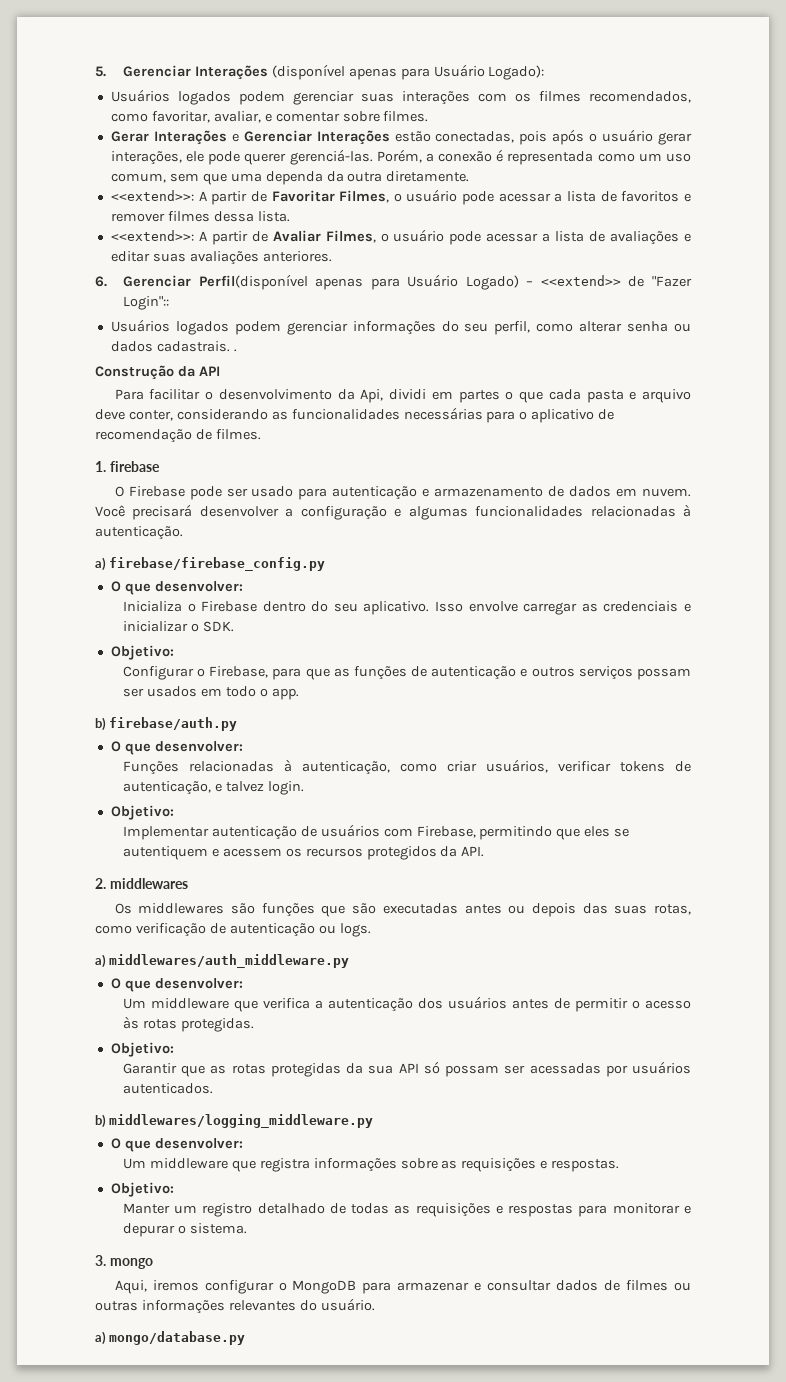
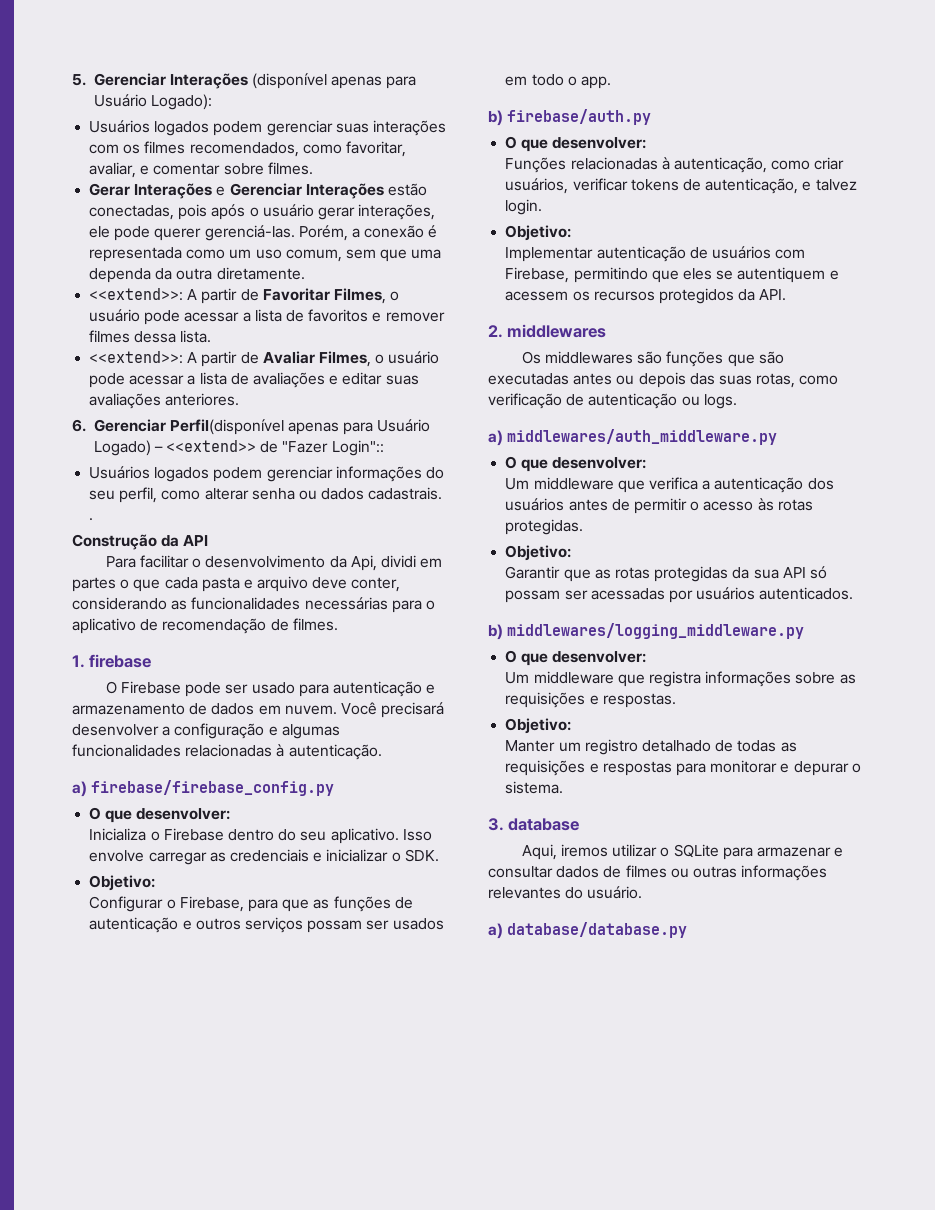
[109,1258,153,1269] mongo -> [508,818,580,831] database
[204,1280,357,1294] configurar o MongoDB -> [612,844,719,858] utilizar o SQLite
[109,1331,246,1345] mongo/database.py -> [507,922,688,938] database/database.py

